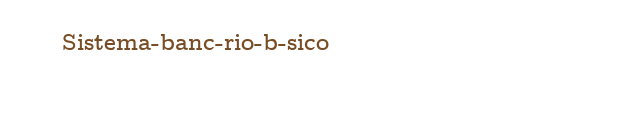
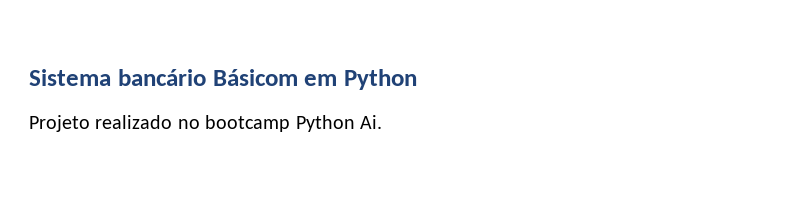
[62,34,329,50] Sistema-banc-rio-b-sico -> [29,69,417,90] [29,115,382,132] Sistema bancário Básicom em Python // Projeto realizado no bootcamp Python Ai.

